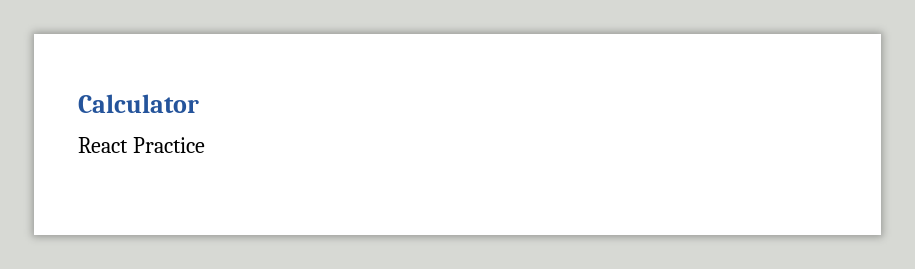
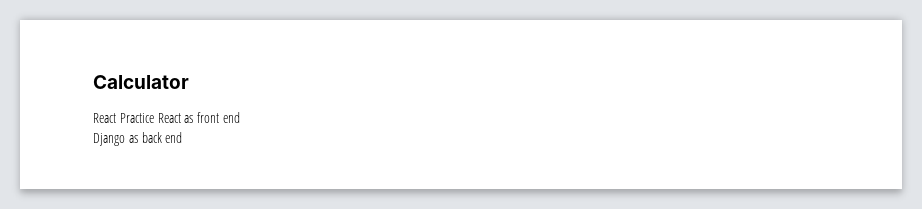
(205, 145) none -> [157,112,240,123] [93,132,183,146] React as front end // Django as back end

